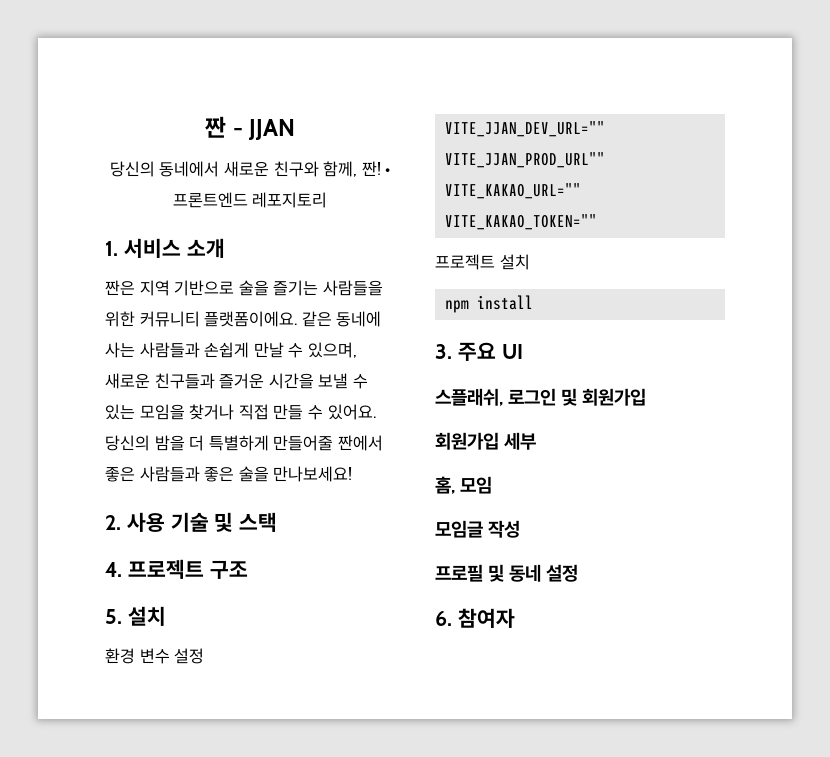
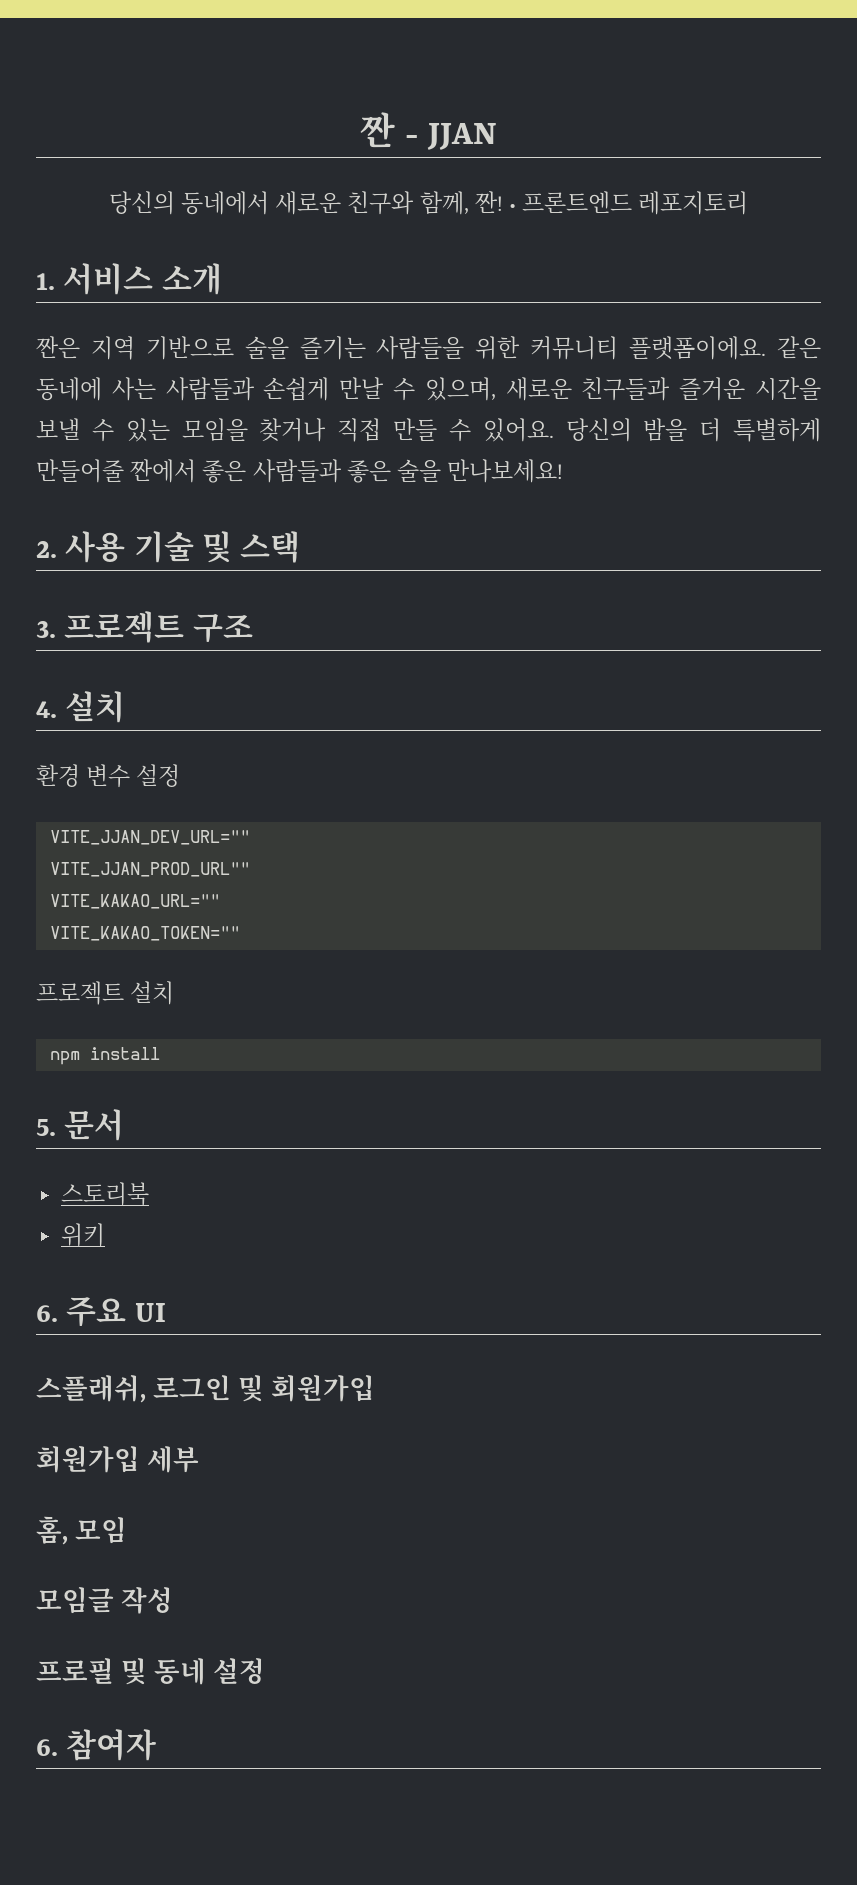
[105,562,122,577] 4. -> [36,621,56,638] 3.
[105,609,122,624] 5. -> [36,701,57,718] 4.
[435,344,452,359] 3. -> [36,1109,125,1141] [61,1182,150,1206] [61,1223,106,1247] [36,1305,58,1322] 5. 문서 // 스토리북 // 위키 // 6.

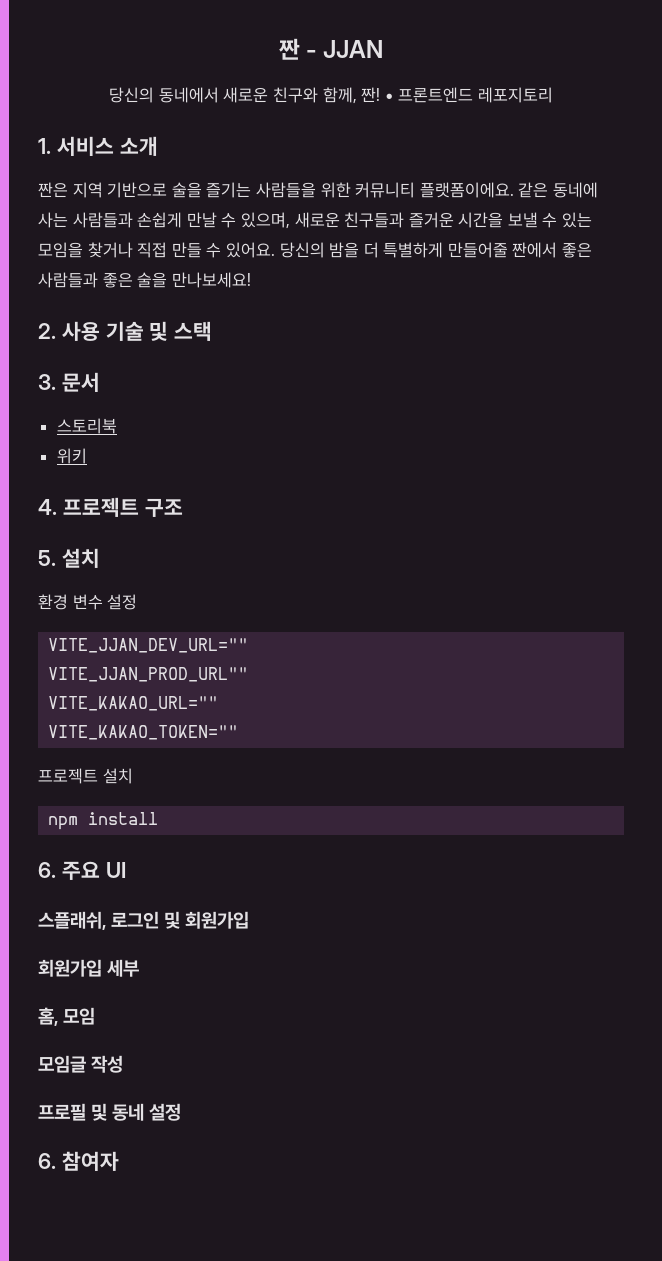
(56, 629) none -> [61,372,100,392] [56,418,117,434] [56,448,87,464] [38,499,57,515] 문서 // 스토리북 // 위키 // 4.
[36,701,57,718] 4. -> [38,550,56,566] 5.
[36,1109,125,1141] [61,1182,150,1206] [61,1223,106,1247] // 5. 문서 // 스토리북 // 위키 -> (159, 818) none

